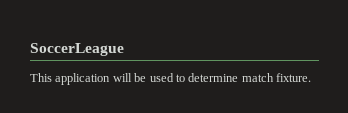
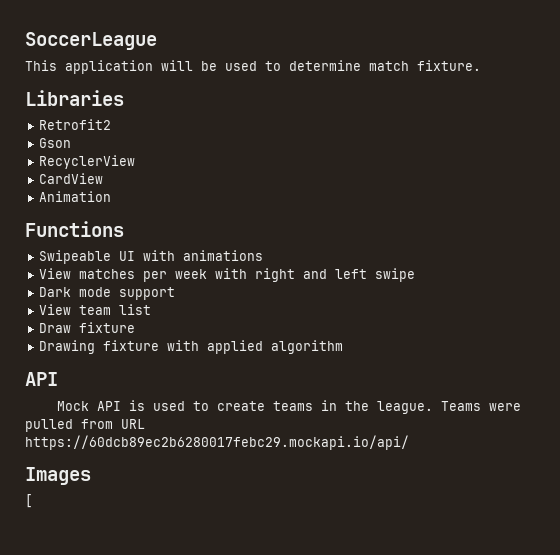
(311, 77) none -> [25,90,124,106] [39,119,112,130] [39,138,72,148] [39,155,136,169] [39,173,104,184] [39,191,112,202] [25,221,124,237] [39,250,264,264] [39,268,416,282] [39,287,176,300] [39,304,152,315] [39,322,136,333] [39,340,344,354] [25,372,58,386] [56,400,521,414] [25,419,145,432] [25,435,409,450] [25,467,91,485] [25,494,33,508] // Libraries // Retrofit2 // Gson // RecyclerView // CardView // Animation // Functions // Swipeable UI with animations // View matches per week with right and left swipe // Dark mode support // View team list // Draw fixture // Drawing fixture with applied algorithm // API // Mock API is used to create teams in the league. Teams were pulled from URL https://60dcb89ec2b6280017febc29.mockapi.io/api/ // Images // [

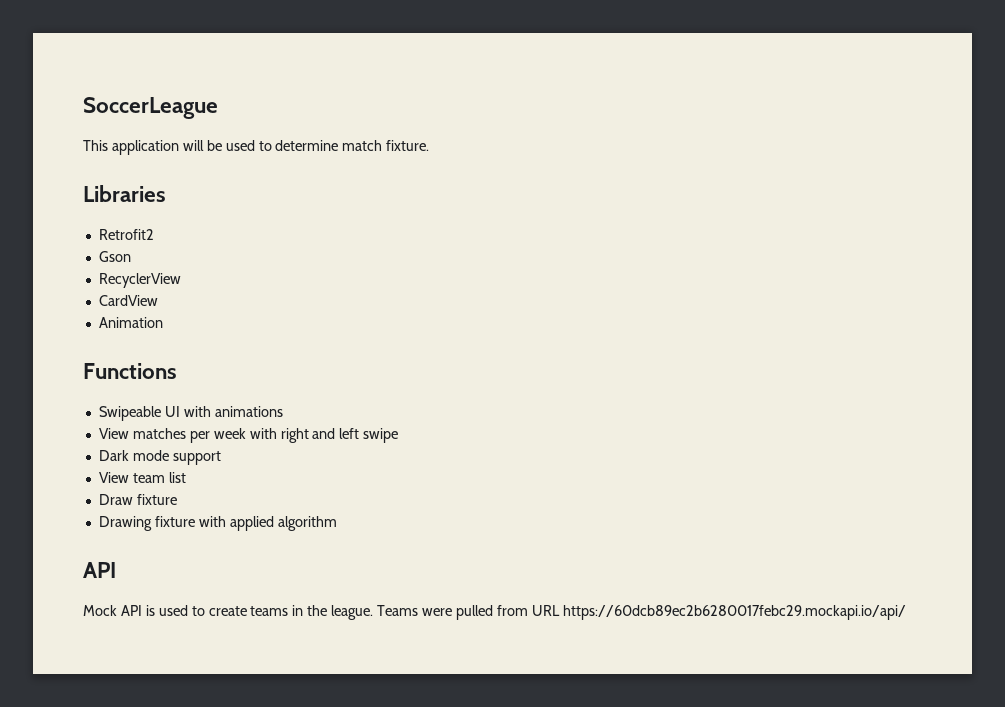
[25,467,91,485] [25,494,33,508] // Images // [ -> (906, 612) none

